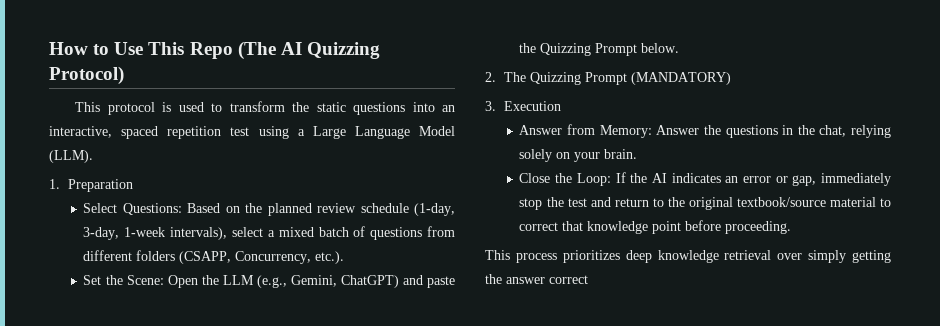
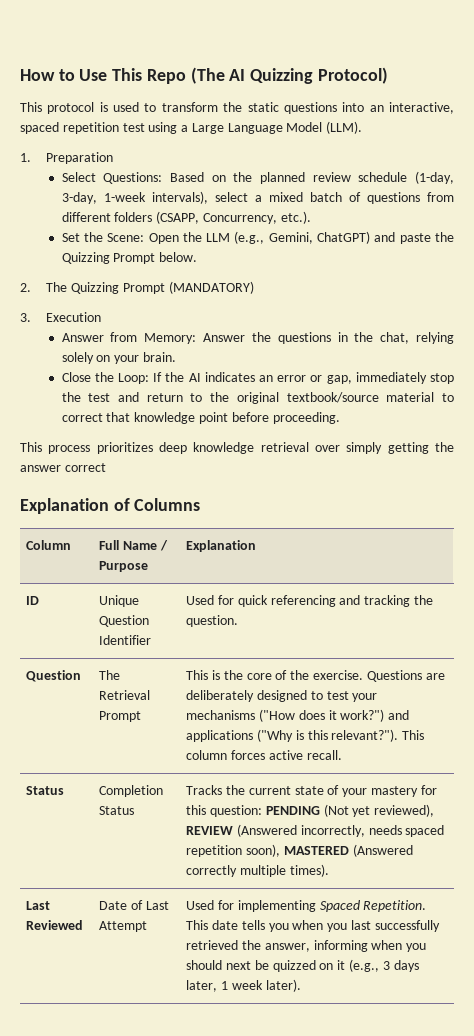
(588, 279) none -> [20,498,201,514] [26,540,72,550] [99,540,168,551] [99,561,149,572] [186,540,257,552] [26,596,40,605] [99,595,140,607] [99,615,150,627] [99,635,152,645] [186,595,434,607] [186,615,239,627] [26,670,82,682] [99,670,121,680] [99,690,151,700] [99,711,142,722] [186,670,445,682] [186,690,378,702] [186,709,410,722] [186,729,425,742] [186,750,342,760] [26,786,65,795] [99,785,164,797] [99,806,135,815] [186,785,437,797] [186,804,435,817] [186,824,445,837] [186,844,413,857] [186,864,329,877] [26,901,51,910] [26,920,84,930] [99,900,169,910] [99,921,148,932] [186,900,427,912] [186,920,440,932] [186,940,427,952] [186,959,419,972] [186,979,301,992] // Explanation of Columns // Column | Full Name / Purpose | Explanation // ID | Unique Question Identifier | Used for quick referencing and tracking the question. // Question | The Retrieval Prompt | This is the core of the exercise. Questions are deliberately designed to test your mechanisms ("How does it work?") and applications ("Why is this relevant?"). This column forces active recall. // Status | Completion Status | Tracks the current state of your mastery for this question: PENDING (Not yet reviewed), REVIEW (Answered incorrectly, needs spaced repetition soon), MASTERED (Answered correctly multiple times). // Last Reviewed | Date of Last Attempt | Used for implementing Spaced Repetition. This date tells you when you last successfully retrieved the answer, informing when you should next be quizzed on it (e.g., 3 days later, 1 week later).

